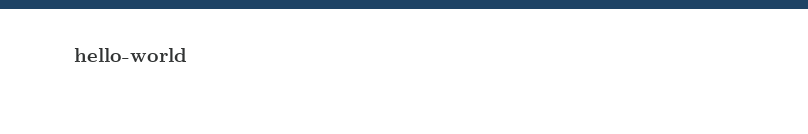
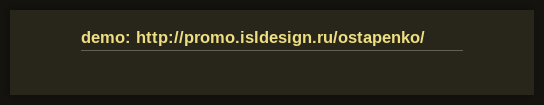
[74,48,187,62] hello-world -> [81,31,425,46] demo: http://promo.isldesign.ru/ostapenko/

